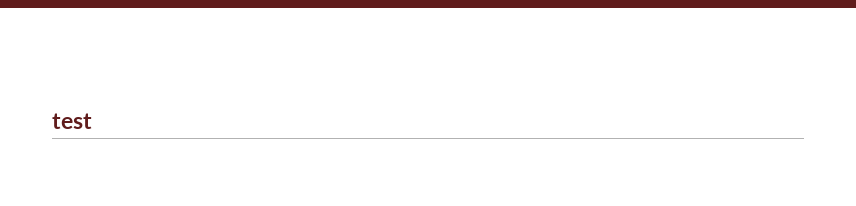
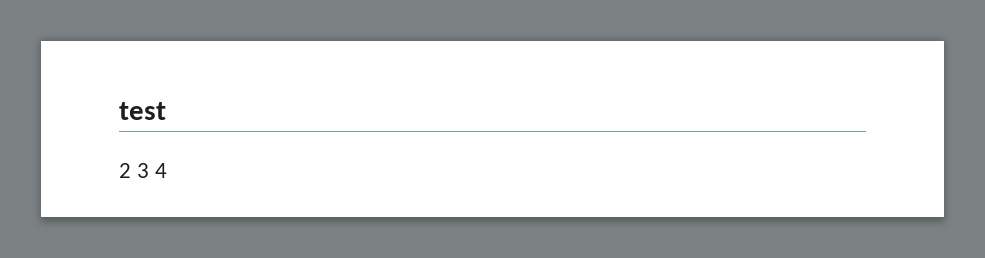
(92, 121) none -> [119,163,168,178] // 2 3 4

